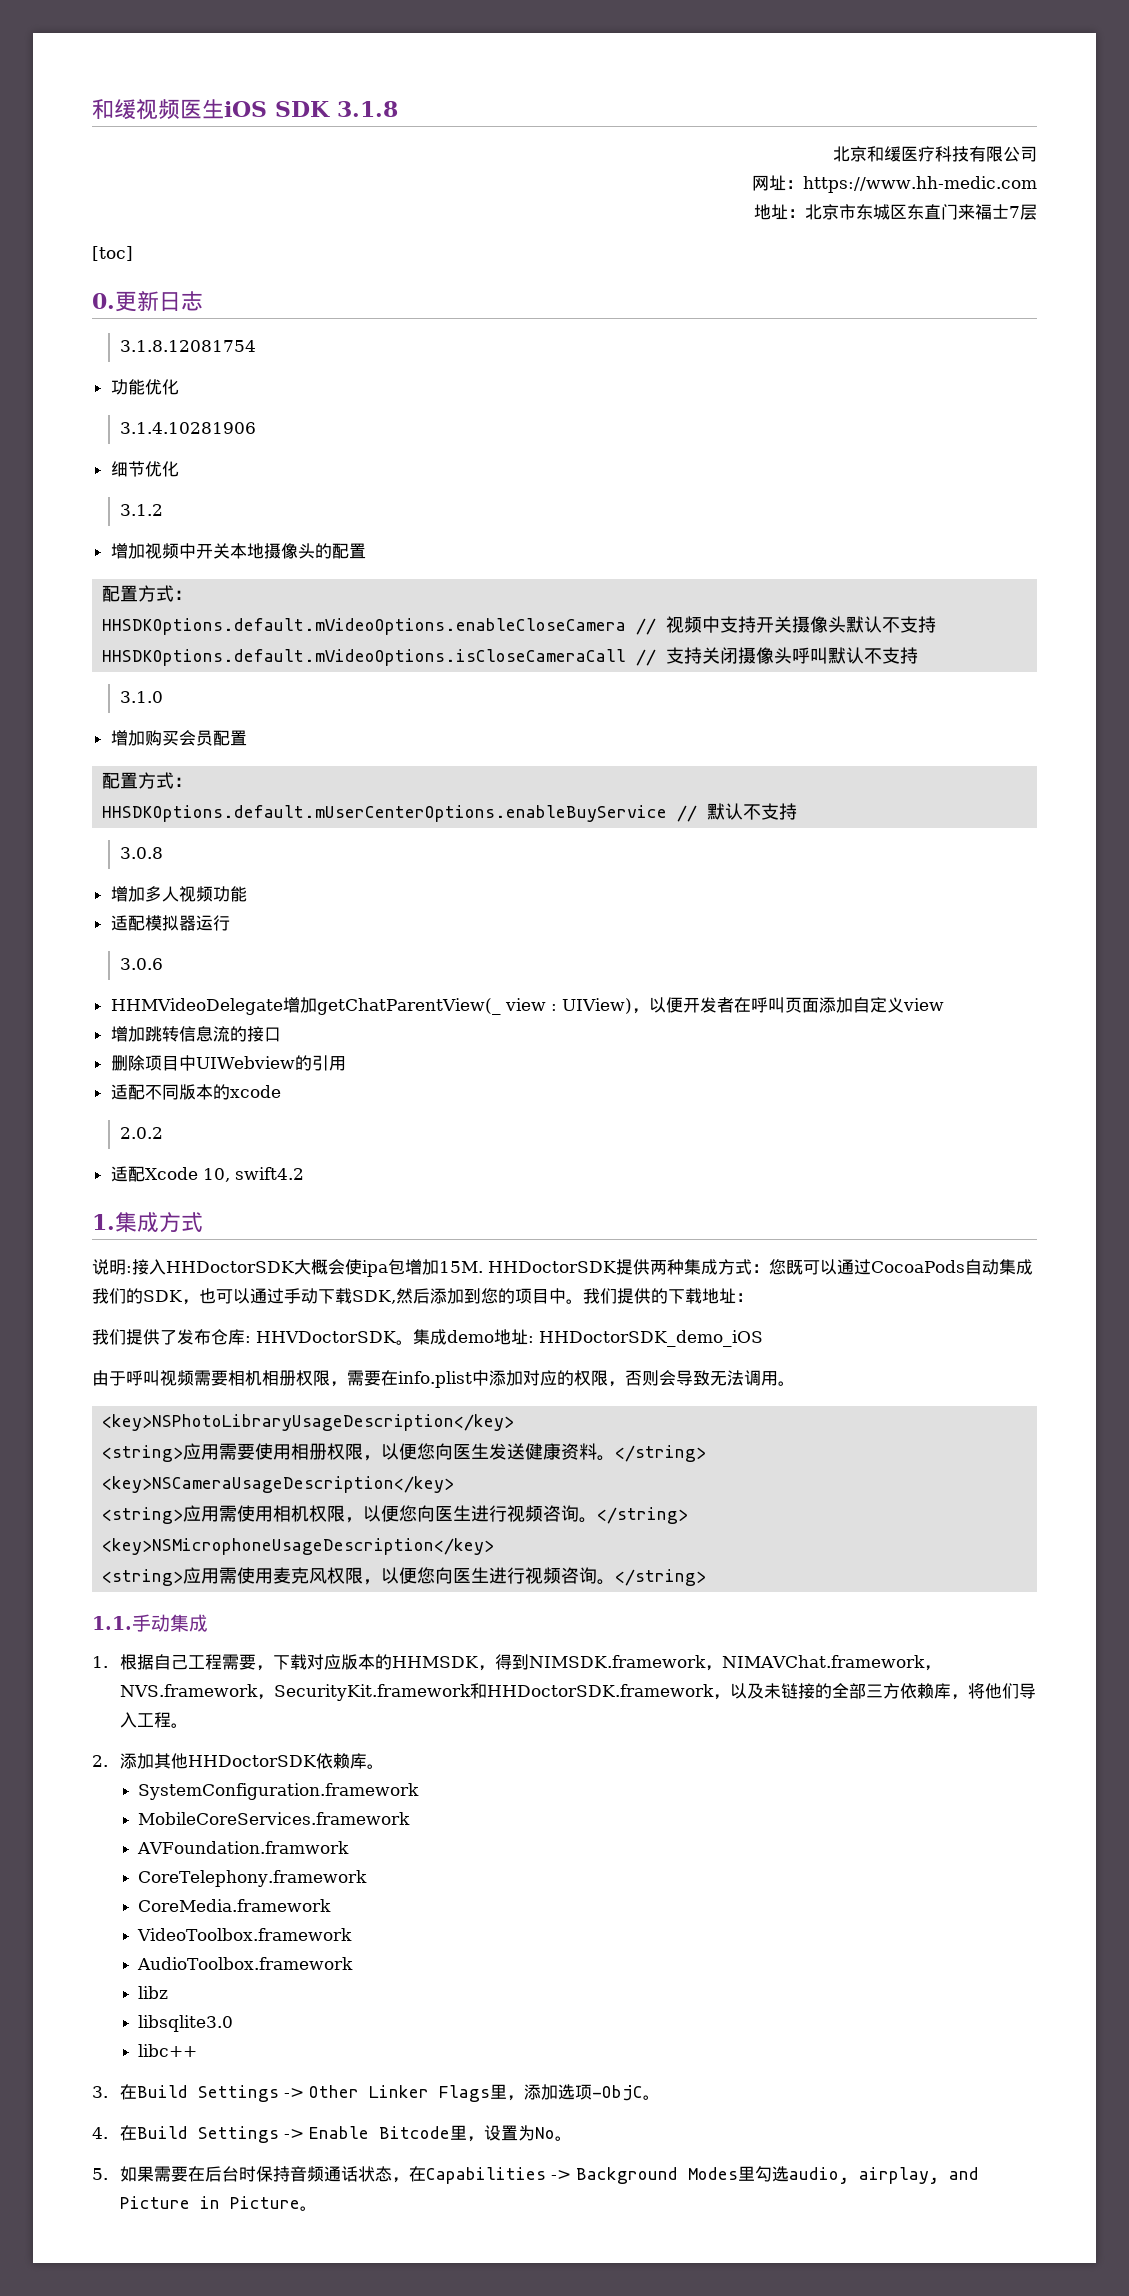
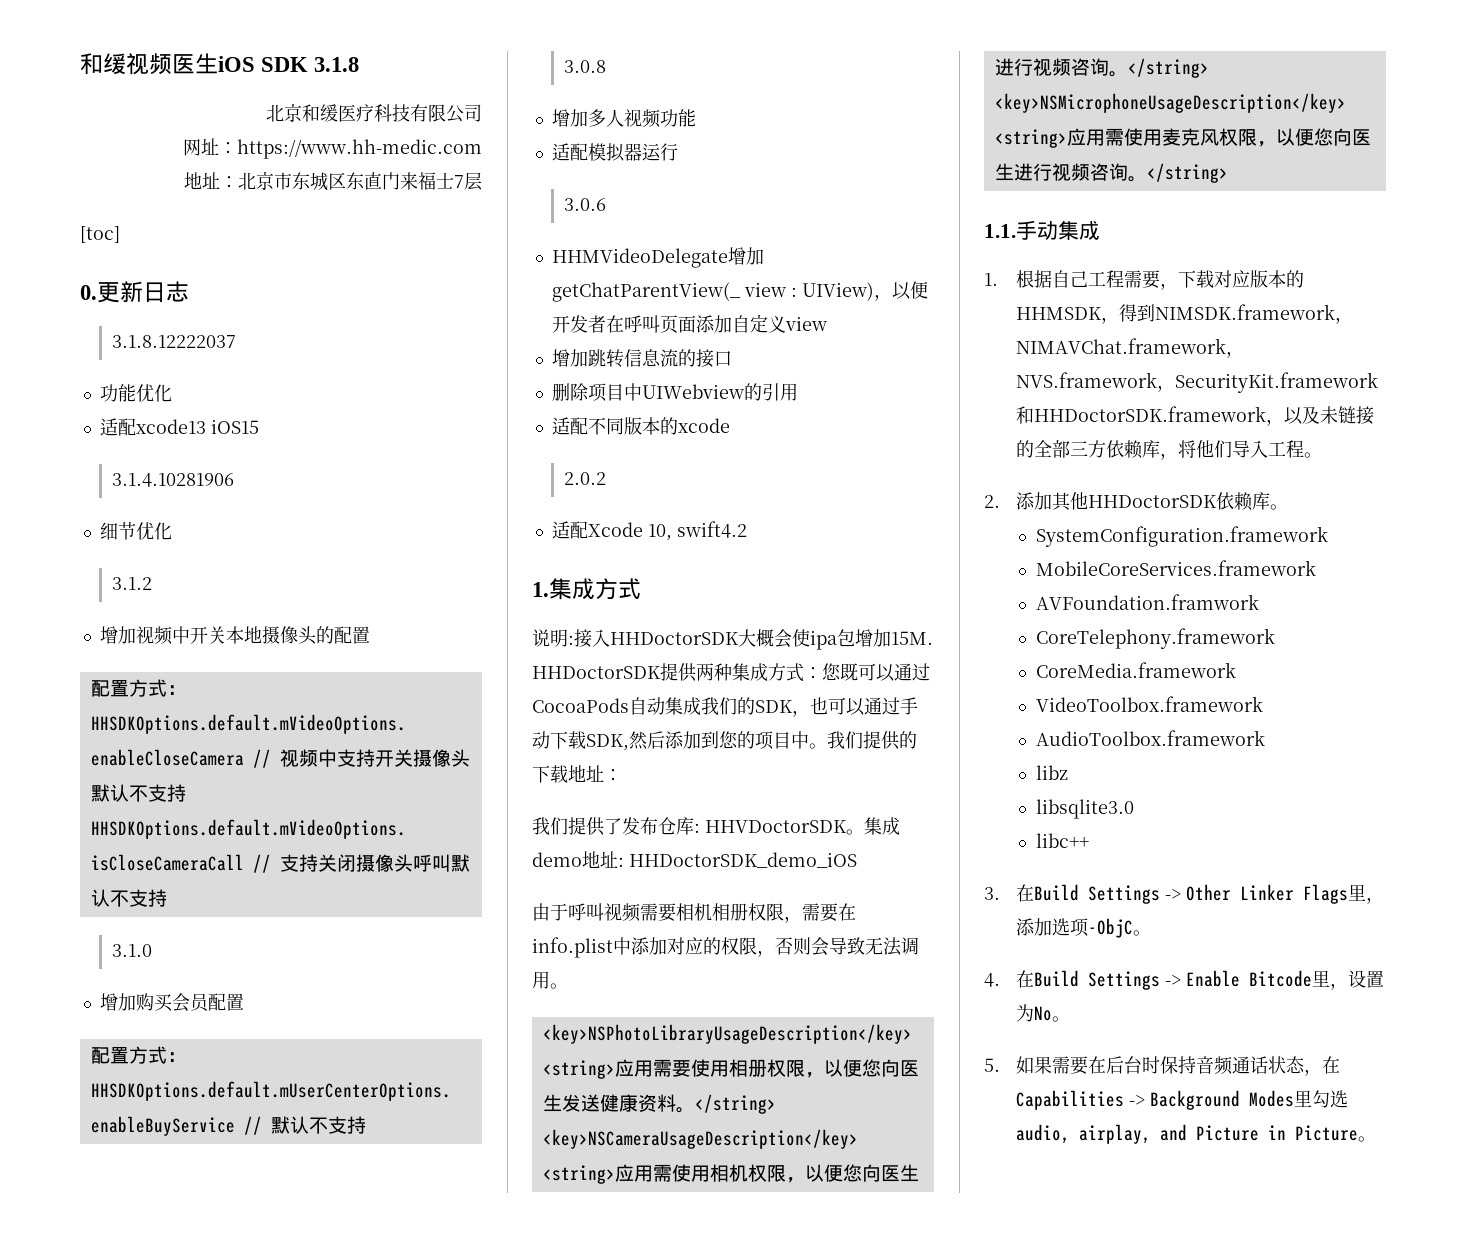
[119,340,256,352] 3.1.8.12081754 -> [111,335,236,348] 3.1.8.12222037
(179, 387) none -> [99,418,259,436] // 适配xcode13 iOS15

